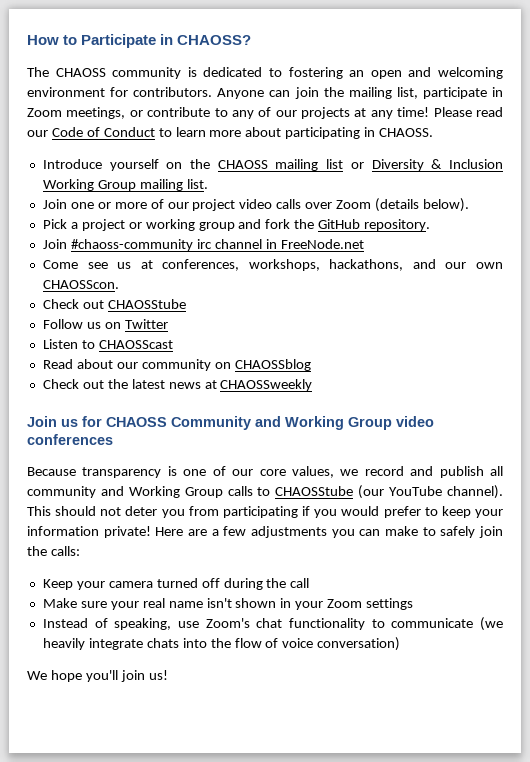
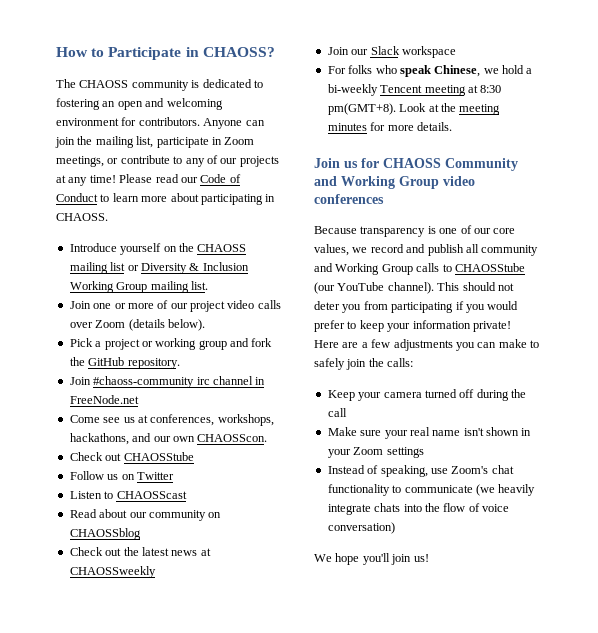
(313, 385) none -> [327,46,456,58] [327,65,533,77] [327,84,502,96] [327,103,501,115] [327,122,452,131] // Join our Slack workspace // For folks who speak Chinese, we hold a bi-weekly Tencent meeting at 8:30 pm(GMT+8). Look at the meeting minutes for more details.

